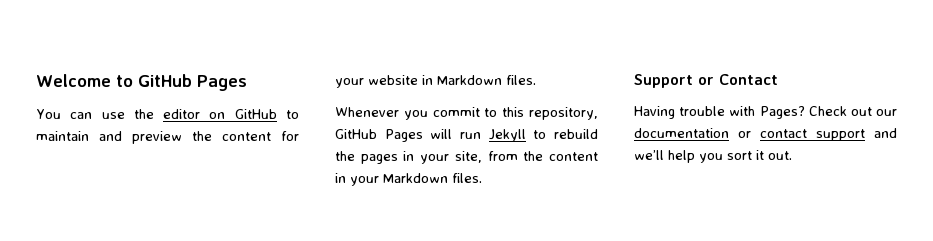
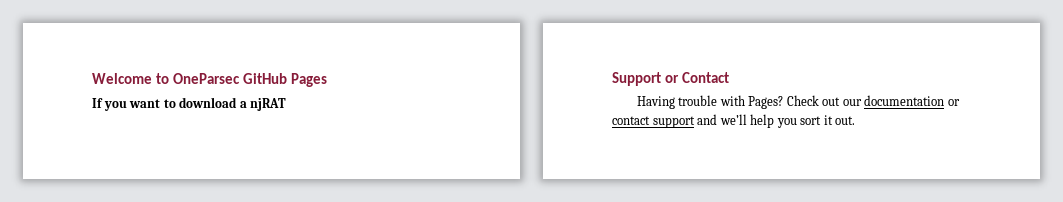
(133, 81) none -> [173,73,241,84] OneParsec
[36,109,299,119] [36,131,299,144] [335,75,536,88] [335,107,598,120] [335,129,598,142] [335,151,598,164] [335,173,482,186] You can use the editor on GitHub to maintain and preview the content for your website in Markdown files. // Whenever you commit to this repository, GitHub Pages will run Jekyll to rebuild the pages in your site, from the content in your Markdown files. -> [92,97,287,111] If you want to download a njRAT

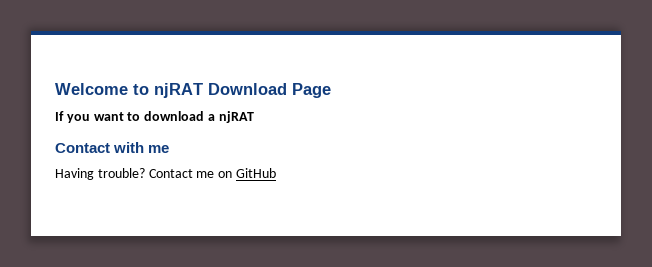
[173,73,328,87] OneParsec GitHub Pages -> [154,83,331,98] njRAT Download Page
[612,72,729,86] Support or Contact -> [55,142,170,153] Contact with me
[678,95,960,109] [612,114,856,128] trouble with Pages? Check out our documentation or contact support and we’ll help you sort it out. -> [97,168,276,178] trouble? Contact me on GitHub

